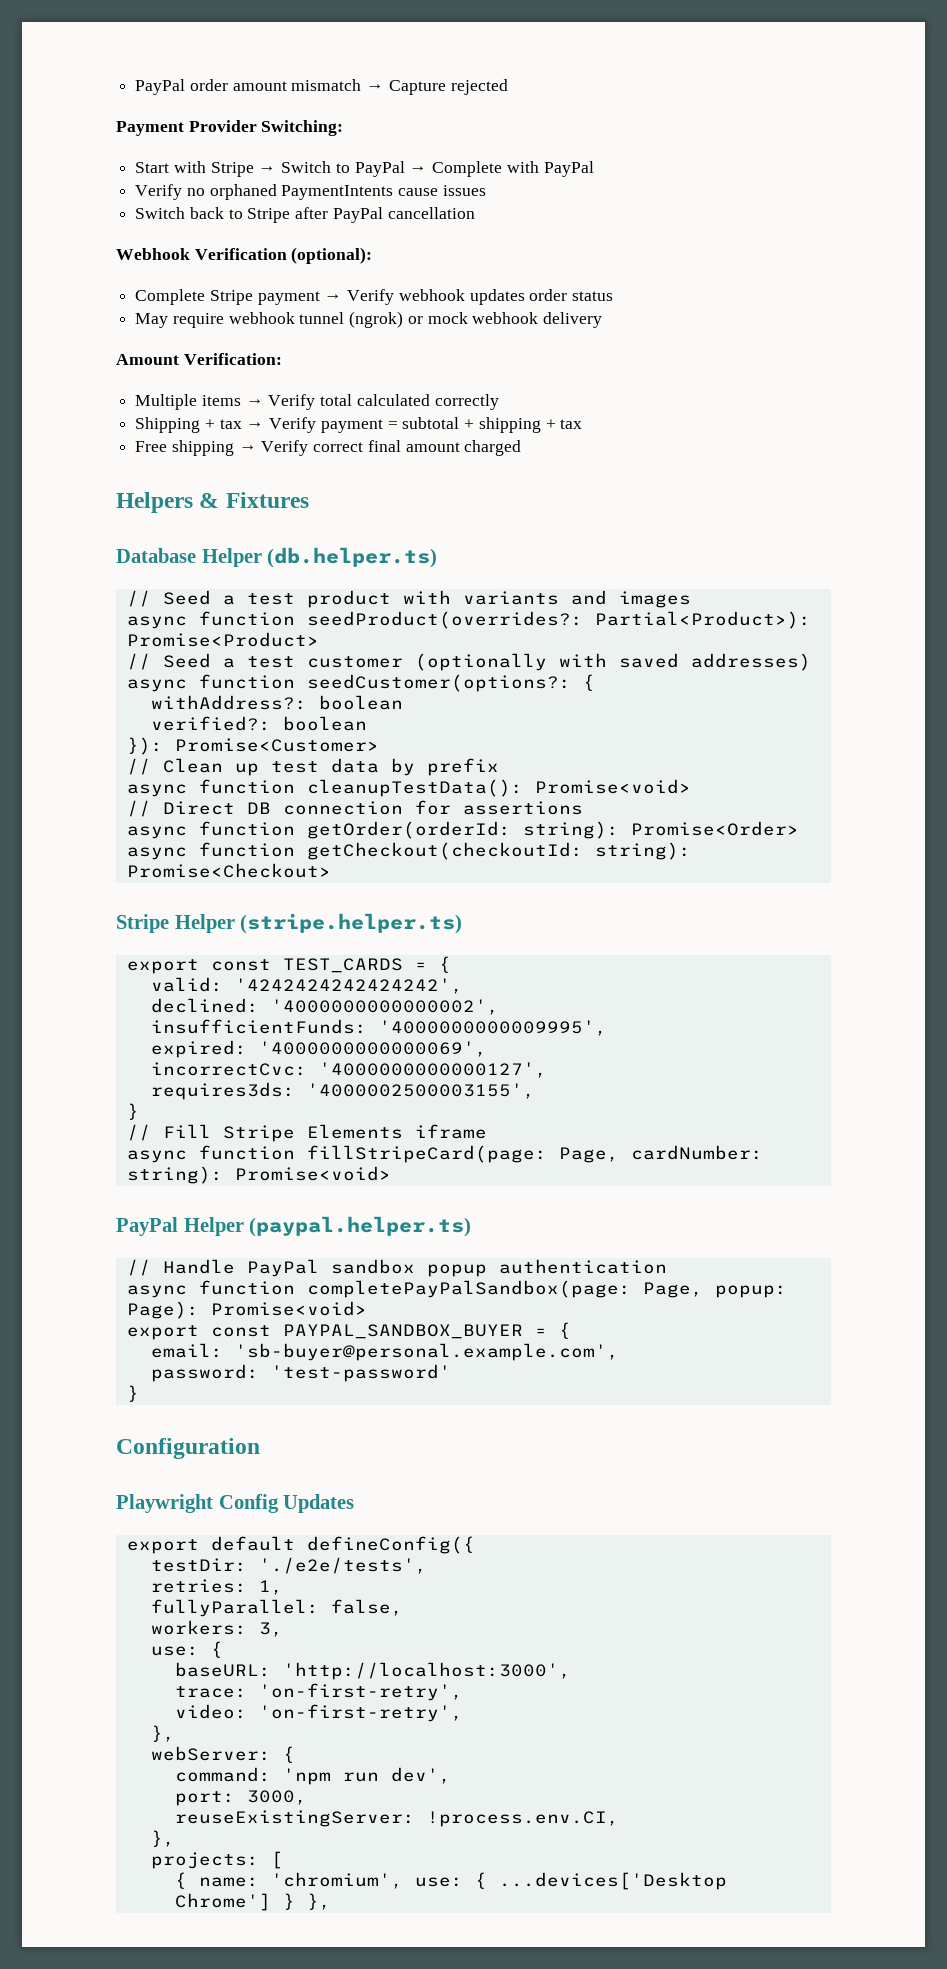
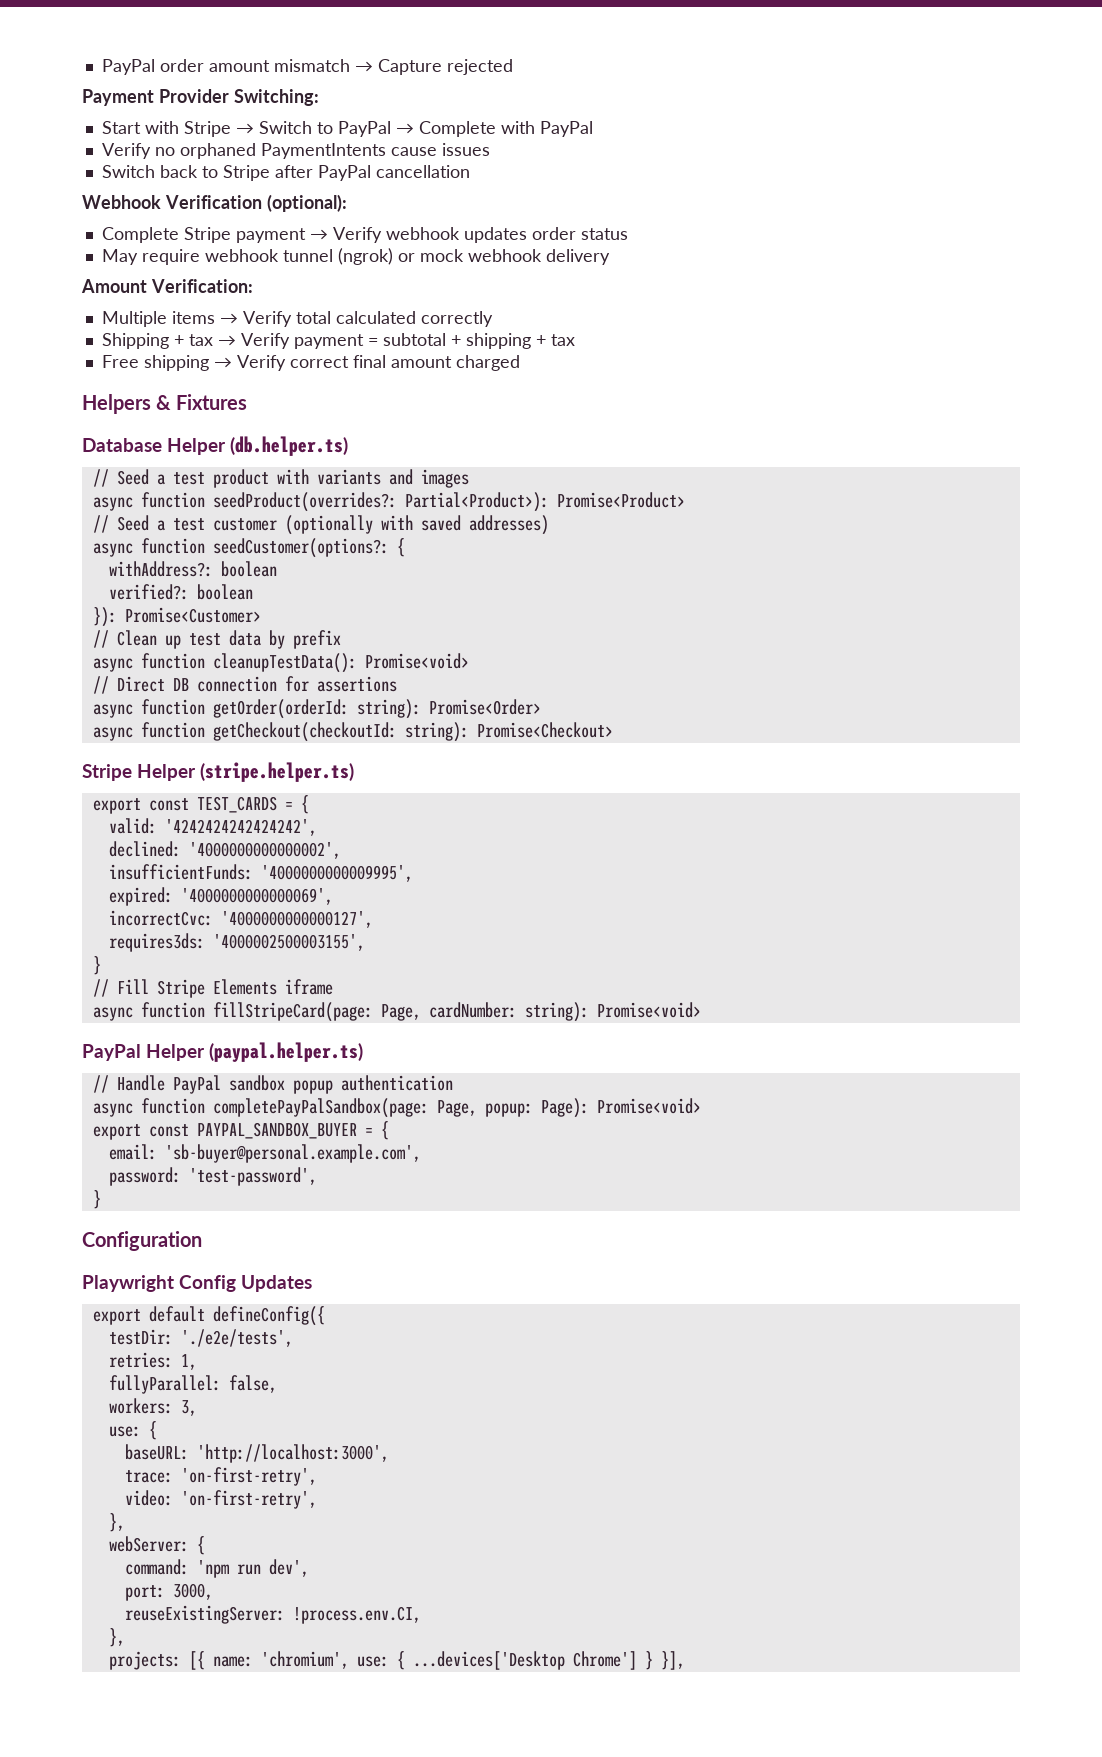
[270,1364,451,1382] 'test-password' -> [188,1167,317,1186] 'test-password',
[270,1851,283,1869] [174,1872,187,1889] [ // { -> [188,1651,205,1670] [{
[306,1893,331,1910] }, -> [660,1651,685,1670] }],

